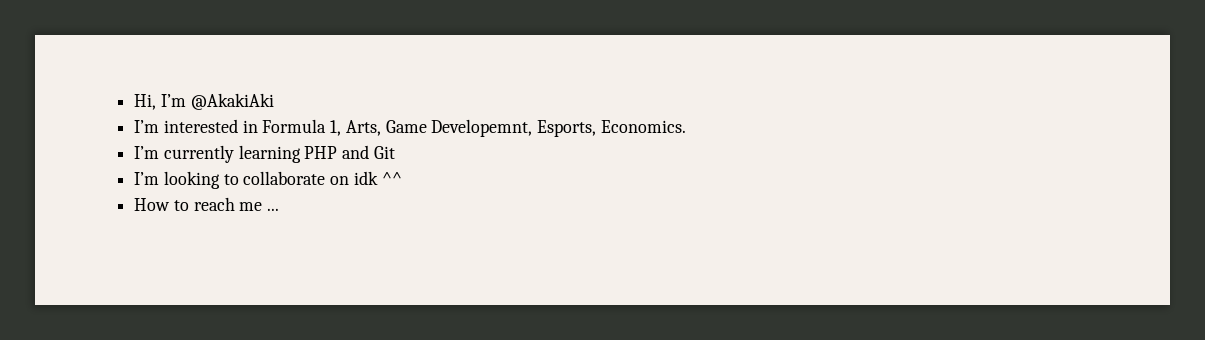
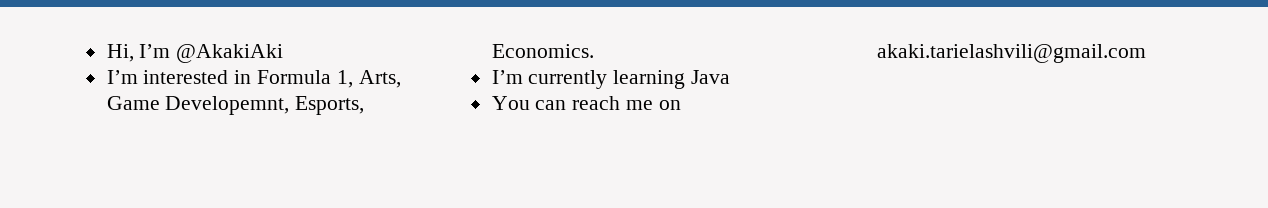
[304,145,395,159] [134,171,402,189] [134,197,280,211] PHP and Git // I’m looking to collaborate on idk ^^ // How to reach me ... -> [691,70,731,84] [491,96,681,110] [876,44,1146,63] Java // You can reach me on akaki.tarielashvili@gmail.com

